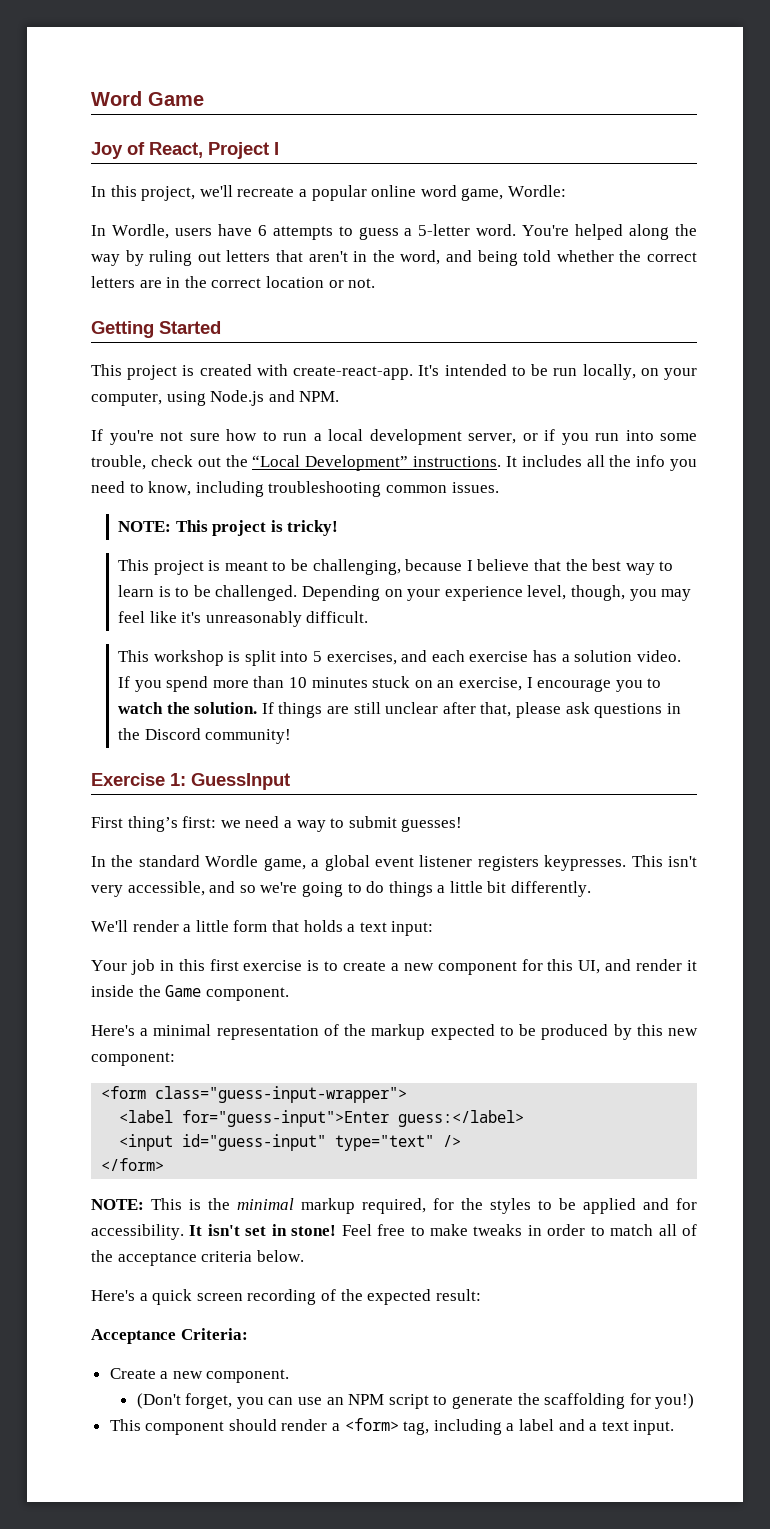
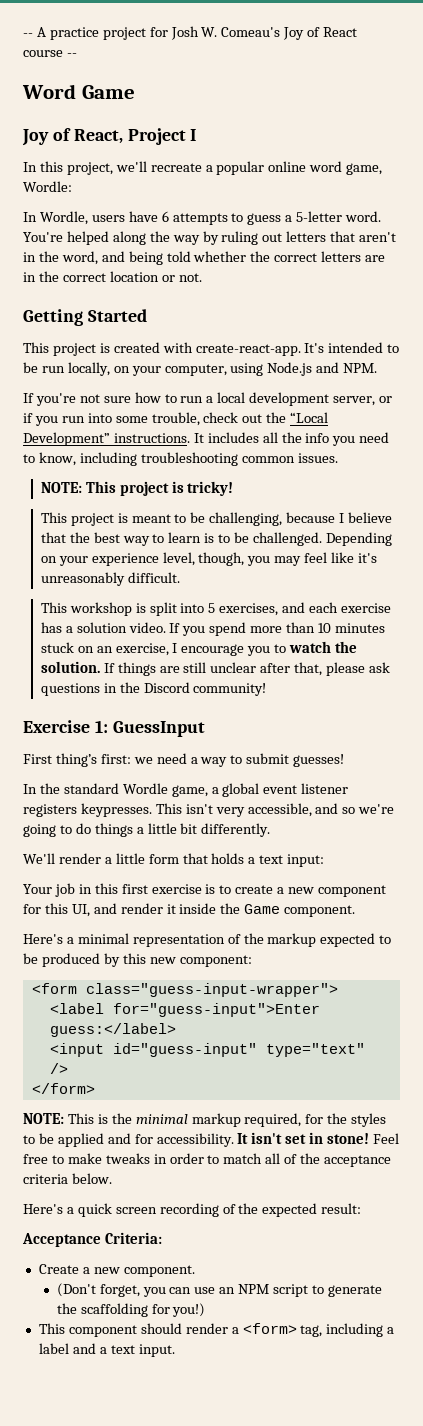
(91, 98) none -> [23,26,358,40] [23,50,77,57] -- A practice project for Josh W. Comeau's Joy of React course -- //

